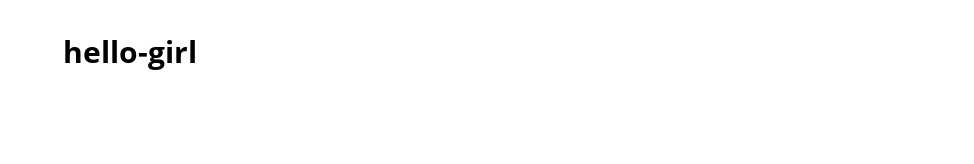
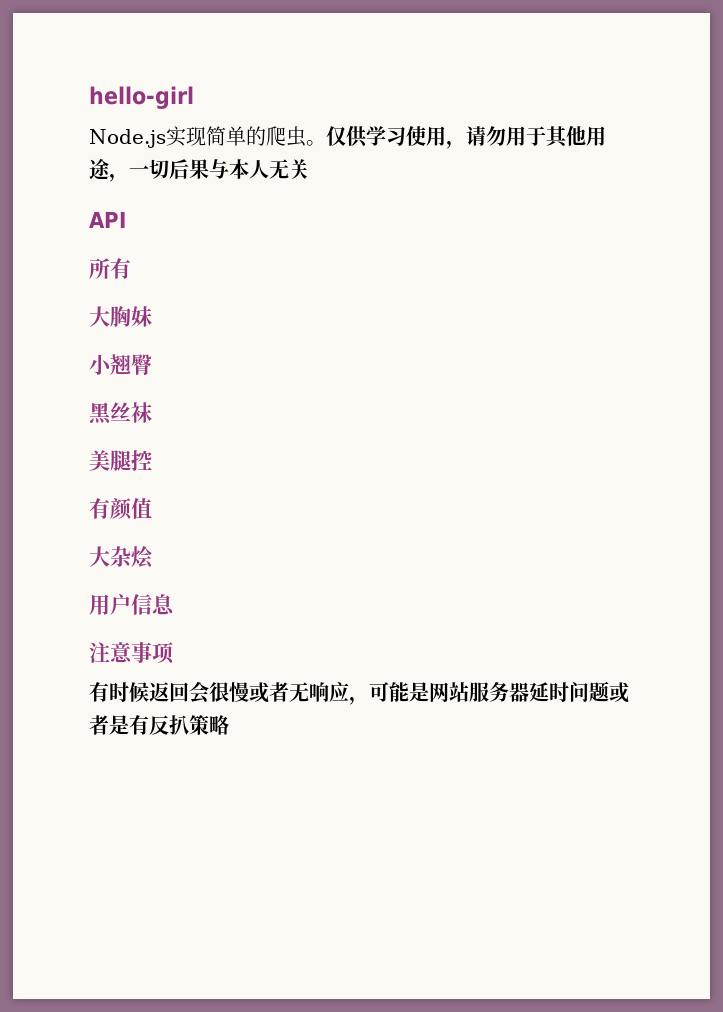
(197, 55) none -> [89,125,606,149] [89,159,309,182] [89,211,126,228] [89,258,131,279] [89,306,152,327] [89,354,152,375] [89,402,152,425] [89,450,152,471] [89,498,152,520] [89,546,153,569] [89,594,175,615] [89,642,174,664] [89,681,629,705] [89,715,229,735] // Node.js实现简单的爬虫。仅供学习使用，请勿用于其他用途，一切后果与本人无关 // API // 所有 // 大胸妹 // 小翘臀 // 黑丝袜 // 美腿控 // 有颜值 // 大杂烩 // 用户信息 // 注意事项 // 有时候返回会很慢或者无响应，可能是网站服务器延时问题或者是有反扒策略

